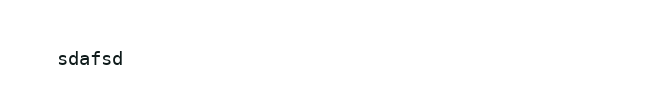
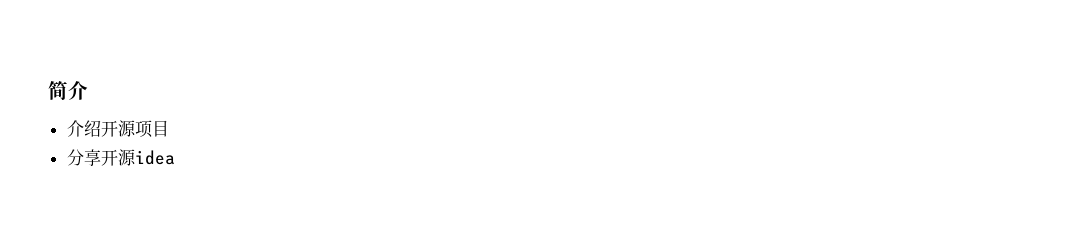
[57,51,123,65] sdafsd -> [48,81,88,100] [66,120,169,138] [66,149,175,166] 简介 // 介绍开源项目 // 分享开源idea

